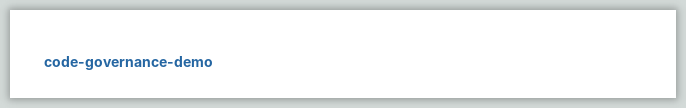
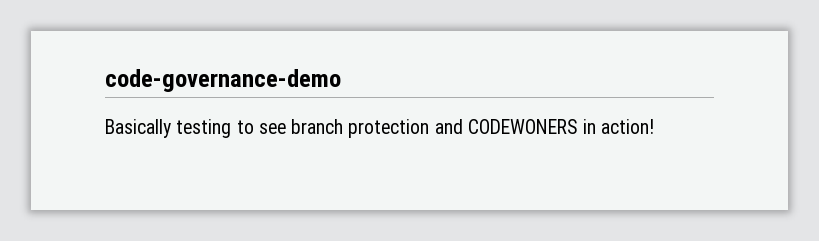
(213, 63) none -> [105,119,655,138] // Basically testing to see branch protection and CODEWONERS in action!

